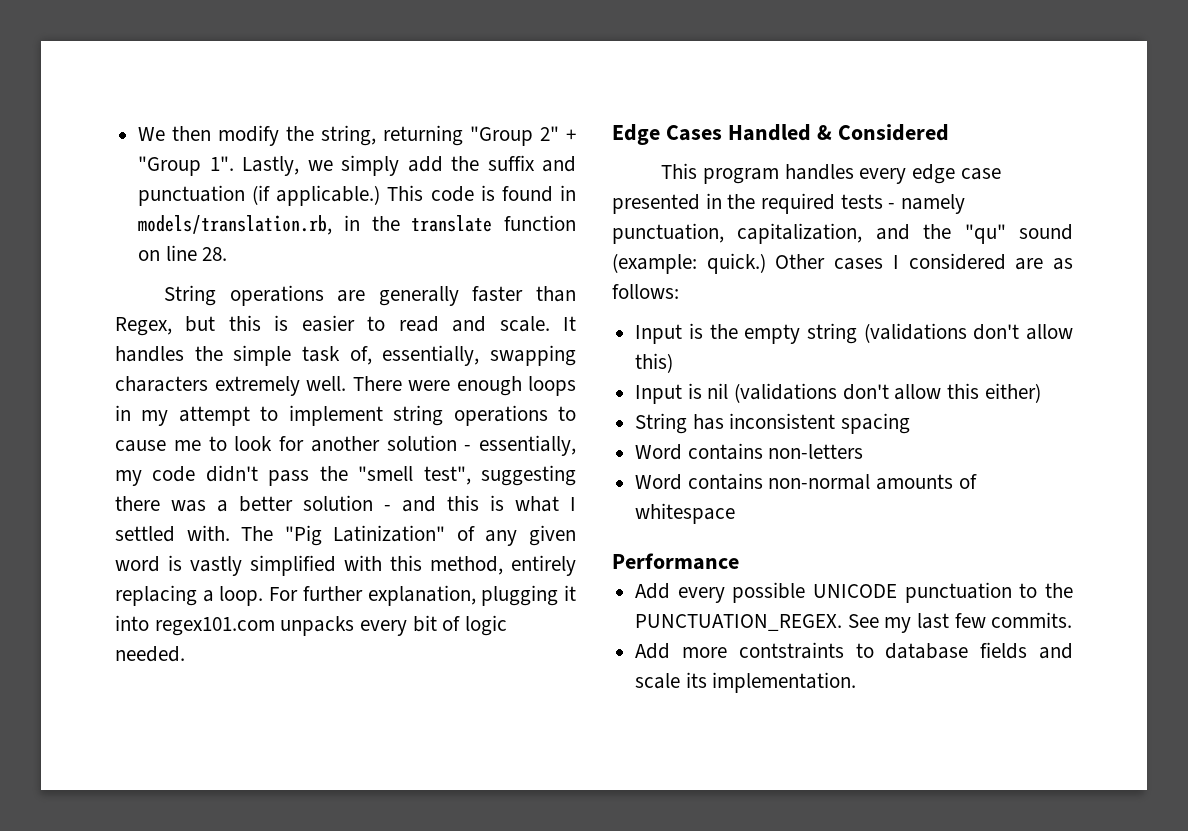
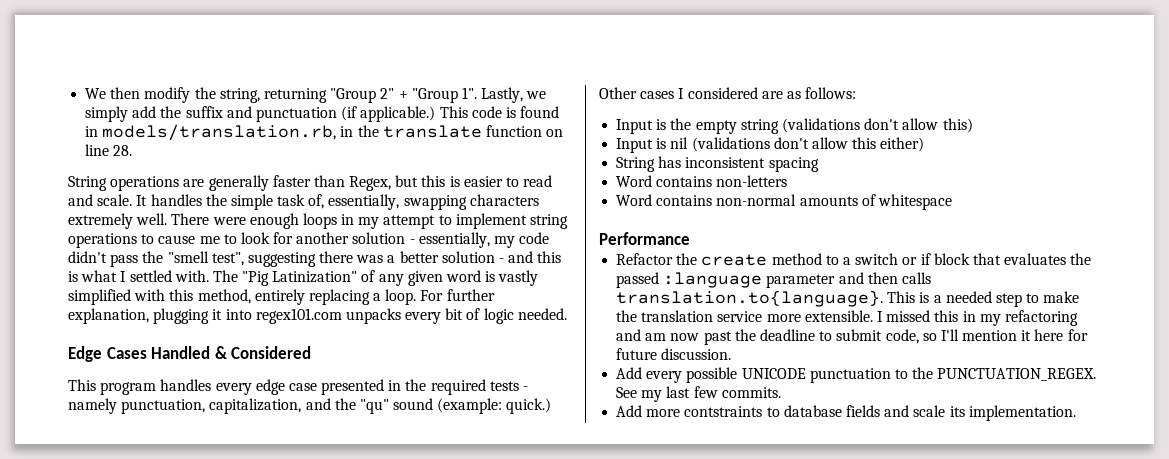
(739, 561) none -> [616,253,1092,266] [616,272,931,288] [616,290,1080,307] [616,310,1078,326] [616,329,1088,345] [616,348,732,360] // Refactor the create method to a switch or if block that evaluates the passed :language parameter and then calls translation.to{language}. This is a needed step to make the translation service more extensible. I missed this in my refactoring and am now past the deadline to submit code, so I'll mention it here for future discussion.

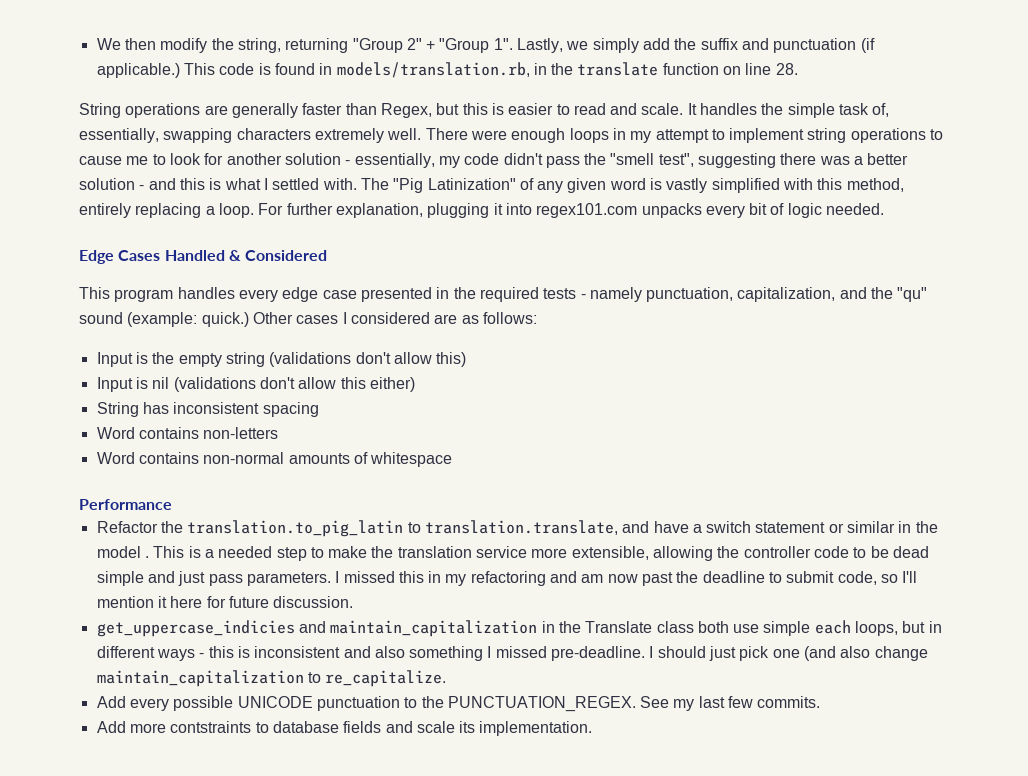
[701,253,1092,266] [616,272,931,288] [616,290,884,307] create method to a switch or if block that evaluates the passed :language parameter and then calls translation.to{language}. -> [187,520,938,537] [96,546,149,558] translation.to_pig_latin to translation.translate, and have a switch statement or similar in the model .
[804,310,873,322] extensible. -> [571,546,930,561] [96,571,331,586] extensible, allowing the controller code to be dead simple and just pass parameters.
(732, 354) none -> [96,620,942,637] [96,646,928,661] [96,670,447,687] // get_uppercase_indicies and maintain_capitalization in the Translate class both use simple each loops, but in different ways - this is inconsistent and also something I missed pre-deadline. I should just pick one (and also change maintain_capitalization to re_capitalize.

